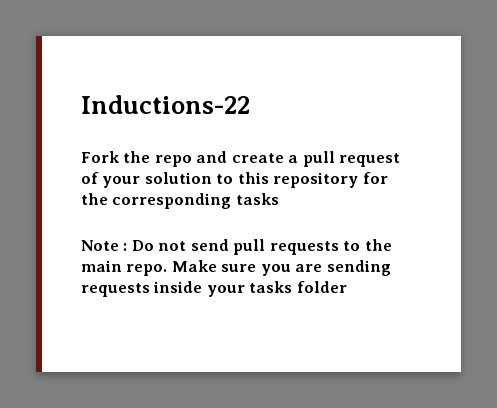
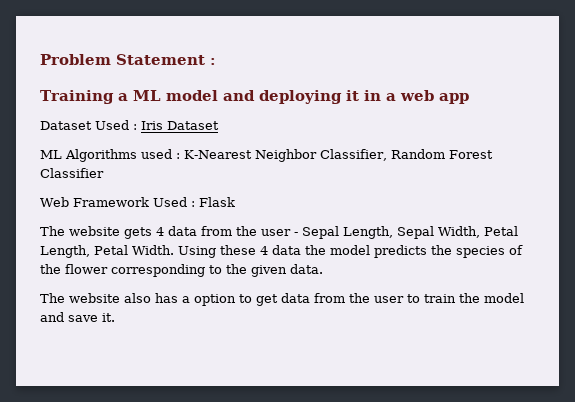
[81,95,250,114] [81,151,401,167] [81,172,388,188] [81,193,279,209] [81,239,392,255] [81,260,391,276] [81,281,347,297] Inductions-22 // Fork the repo and create a pull request of your solution to this repository for the corresponding tasks // Note : Do not send pull requests to the main repo. Make sure you are sending requests inside your tasks folder -> [40,54,216,65] [40,90,469,104] [40,120,219,130] [40,149,493,162] [40,168,104,178] [40,197,235,207] [40,226,518,239] [40,245,523,258] [40,264,323,277] [40,293,524,306] [40,312,115,322] Problem Statement : // Training a ML model and deploying it in a web app // Dataset Used : Iris Dataset // ML Algorithms used : K-Nearest Neighbor Classifier, Random Forest Classifier // Web Framework Used : Flask // The website gets 4 data from the user - Sepal Length, Sepal Width, Petal Length, Petal Width. Using these 4 data the model predicts the species of the flower corresponding to the given data. // The website also has a option to get data from the user to train the model and save it.

